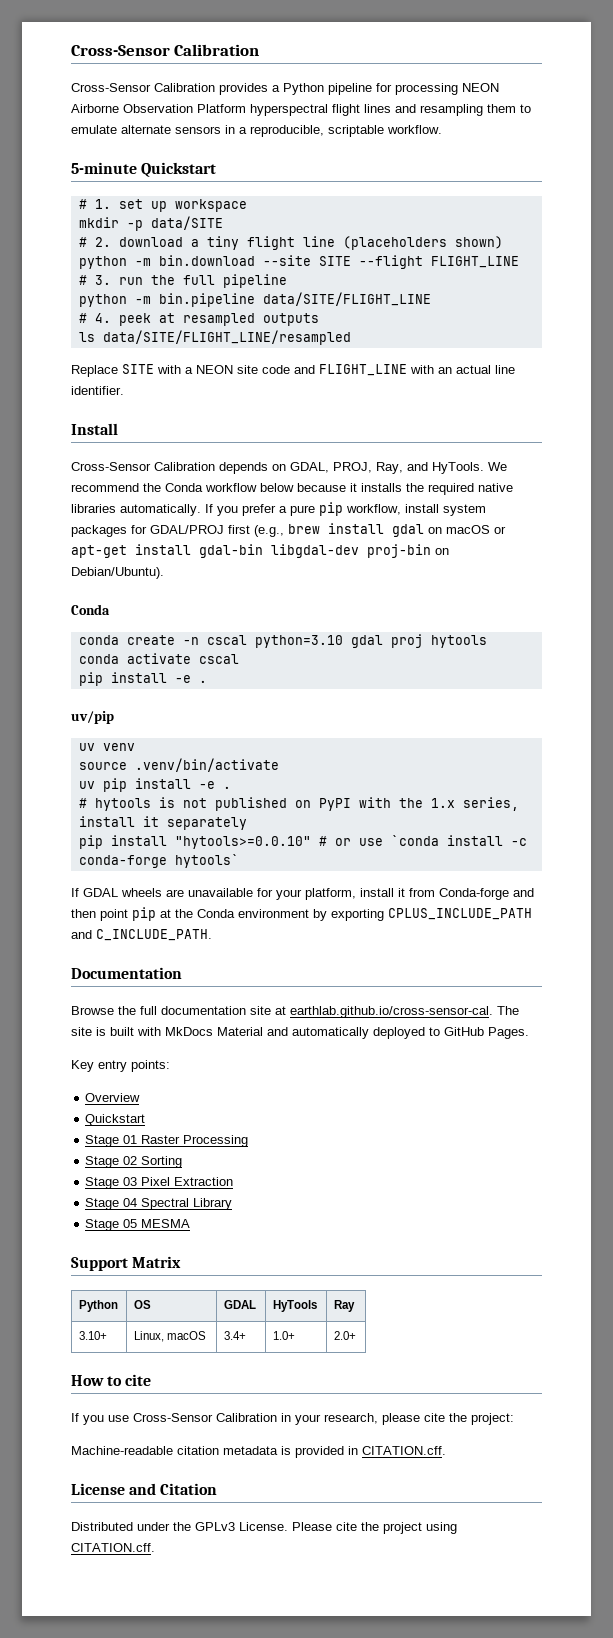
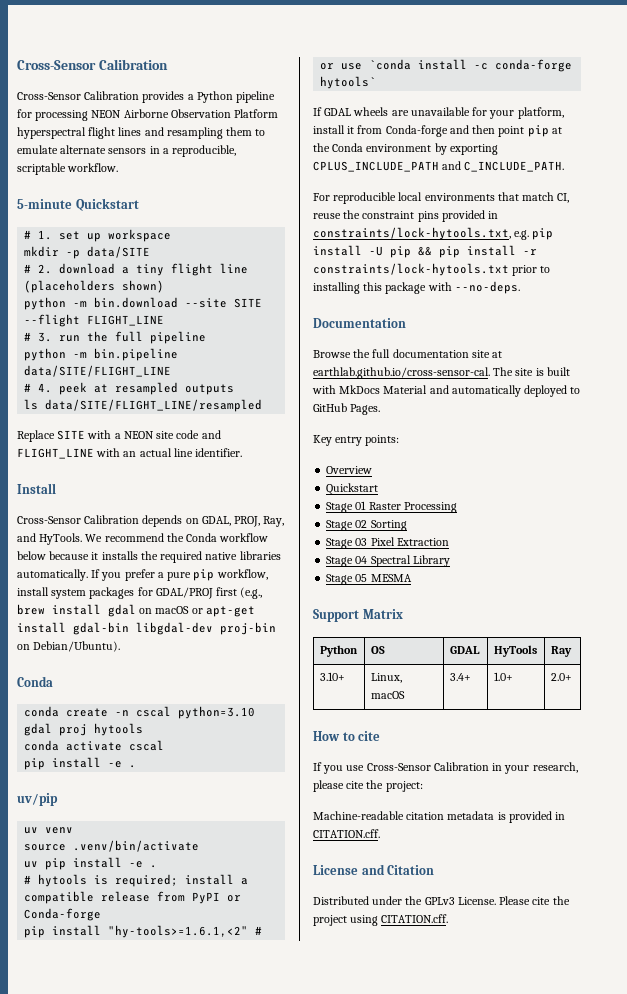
[182,797,519,811] [78,816,247,830] [78,835,311,849] not published on PyPI with the 1.x series, install it separately // pip install "hytools>=0.0.10" -> [115,874,249,887] [24,891,242,904] [24,908,102,921] [24,925,249,938] required; install a compatible release from PyPI or Conda-forge // pip install "hy-tools>=1.6.1,<2"
(212, 935) none -> [313,192,570,204] [313,210,499,222] [313,227,554,240] [313,245,537,258] [313,263,551,276] [313,281,520,294] // For reproducible local environments that match CI, reuse the constraint pins provided in constraints/lock-hytools.txt, e.g. pip install -U pip && pip install -r constraints/lock-hytools.txt prior to installing this package with --no-deps.

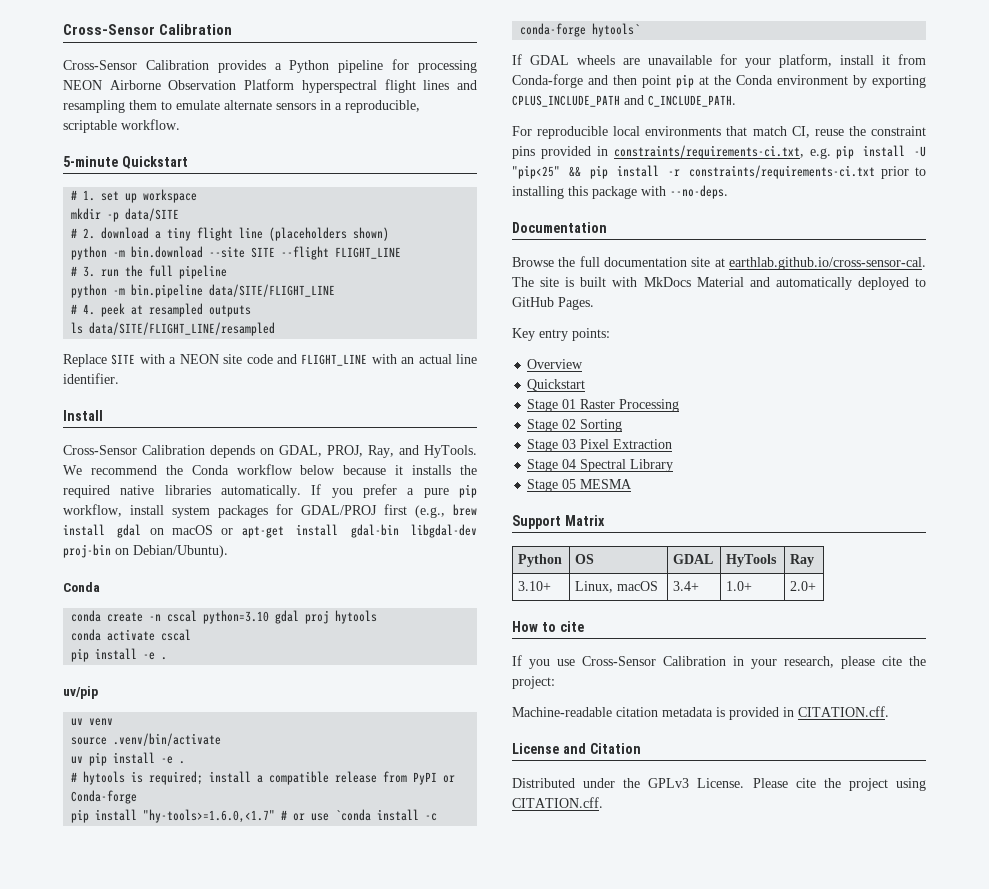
[108,925,249,938] "hy-tools>=1.6.1,<2" -> [143,809,276,823] "hy-tools>=1.6.0,<1.7"
[313,227,511,240] constraints/lock-hytools.txt, -> [613,145,804,159] constraints/requirements-ci.txt,
[390,246,411,258] pip -> [512,165,560,179] "pip<25"
[313,263,509,276] constraints/lock-hytools.txt -> [689,165,875,179] constraints/requirements-ci.txt

